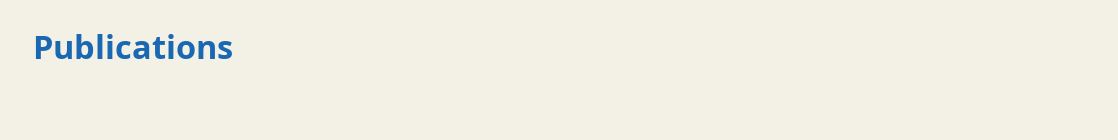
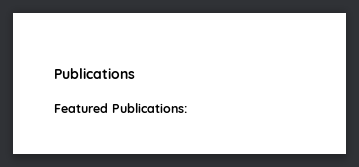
(233, 46) none -> [54,103,187,113] // Featured Publications:

